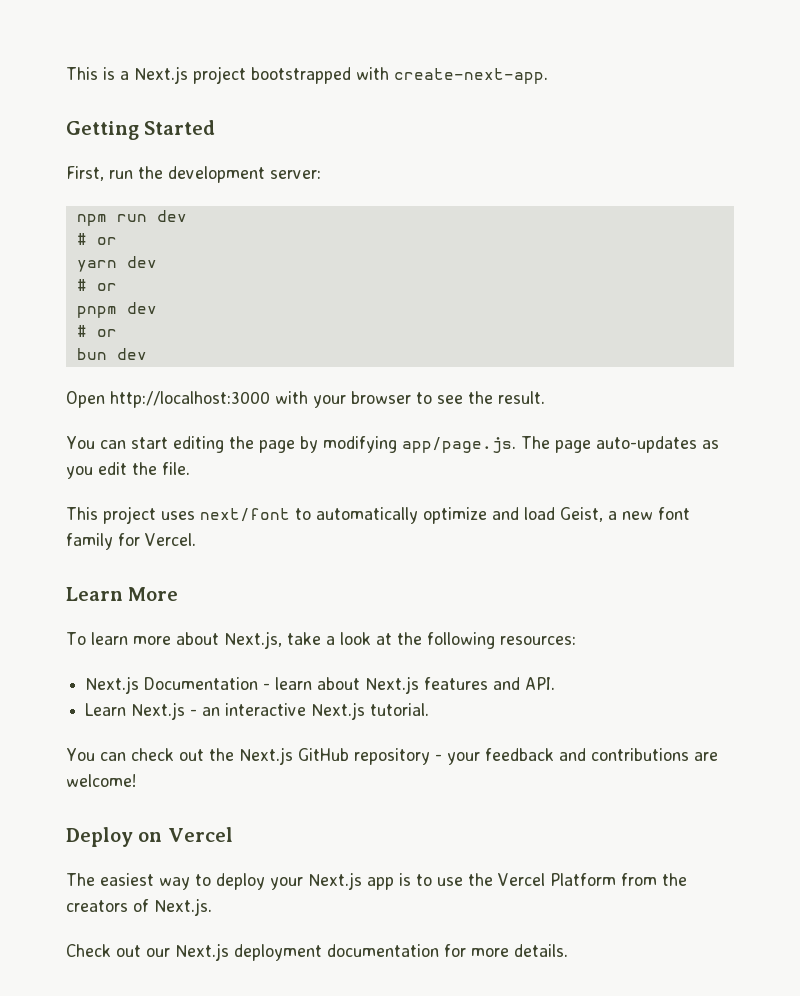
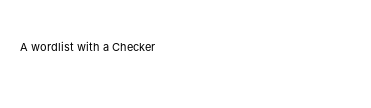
[66,66,548,84] [66,120,216,140] [66,166,321,183] [76,210,187,226] [76,233,117,245] [76,256,157,272] [76,279,117,291] [76,302,157,318] [76,325,117,337] [76,348,147,360] [66,391,545,408] [66,436,719,453] [66,462,190,479] [66,506,690,524] [66,533,196,550] [66,587,179,601] [66,631,576,649] [85,676,556,694] [85,702,430,720] [66,747,718,765] [66,774,136,787] [66,827,233,847] [66,872,687,890] [66,898,212,916] [66,943,568,961] This is a Next.js project bootstrapped with create-next-app. // Getting Started // First, run the development server: // npm run dev // # or // yarn dev // # or // pnpm dev // # or // bun dev // Open http://localhost:3000 with your browser to see the result. // You can start editing the page by modifying app/page.js. The page auto-updates as you edit the file. // This project uses next/font to automatically optimize and load Geist, a new font family for Vercel. // Learn More // To learn more about Next.js, take a look at the following resources: // Next.js Documentation - learn about Next.js features and API. // Learn Next.js - an interactive Next.js tutorial. // You can check out the Next.js GitHub repository - your feedback and contributions are welcome! // Deploy on Vercel // The easiest way to deploy your Next.js app is to use the Vercel Platform from the creators of Next.js. // Check out our Next.js deployment documentation for more details. -> [20,41,155,51] A wordlist with a Checker

